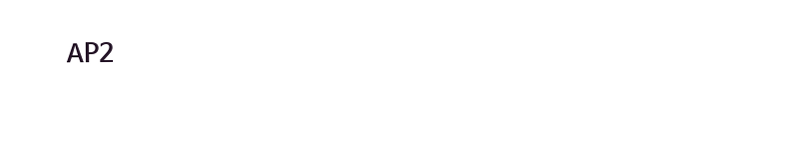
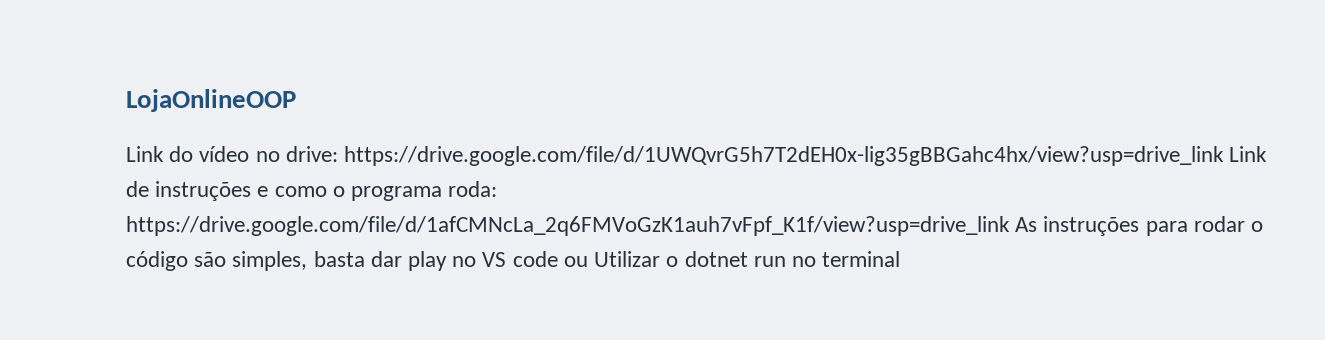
[65,42,114,63] AP2 -> [126,89,296,112] [126,146,1268,166] [126,181,498,201] [126,216,1264,236] [126,251,901,271] LojaOnlineOOP // Link do vídeo no drive: https://drive.google.com/file/d/1UWQvrG5h7T2dEH0x-lig35gBBGahc4hx/view?usp=drive_link Link de instruções e como o programa roda: https://drive.google.com/file/d/1afCMNcLa_2q6FMVoGzK1auh7vFpf_K1f/view?usp=drive_link As instruções para rodar o código são simples, basta dar play no VS code ou Utilizar o dotnet run no terminal

